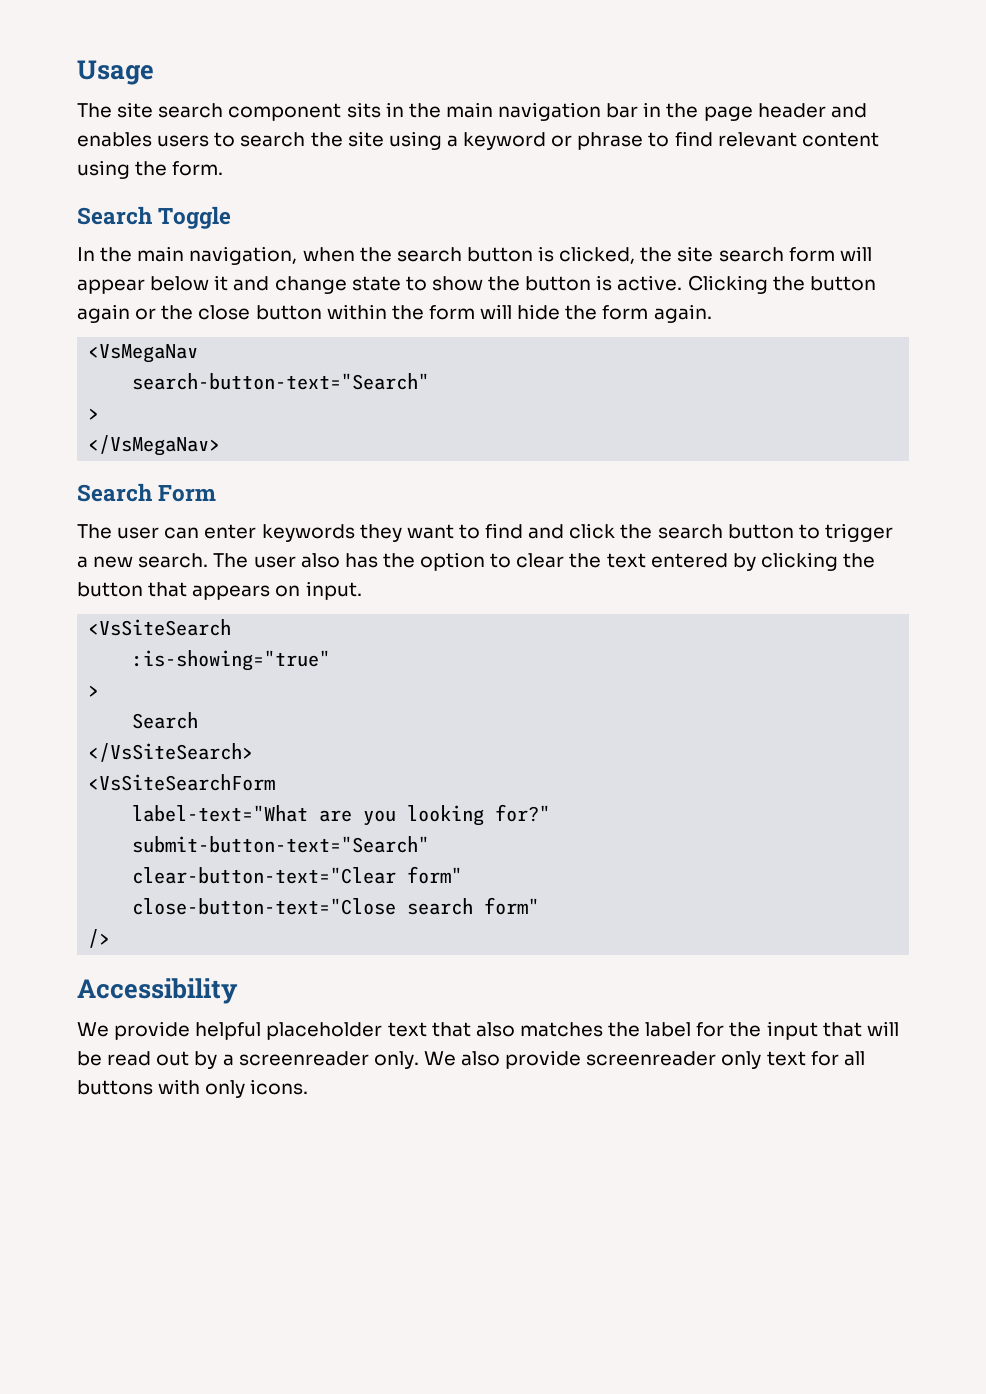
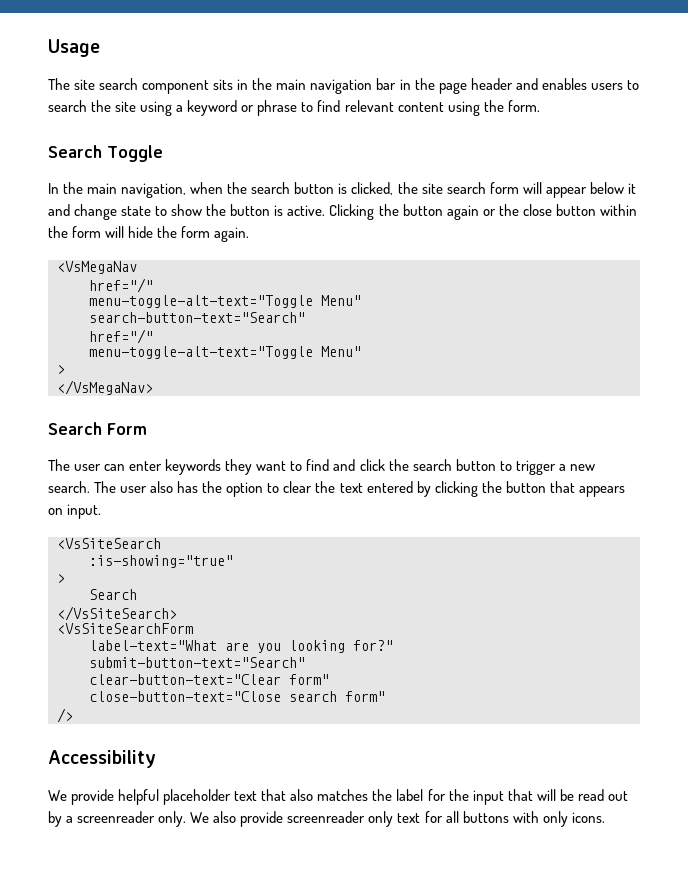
[132,373,430,390] search-button-text="Search" -> [89,278,153,293] [89,295,361,308] [89,312,305,323] [89,329,153,344] [89,346,361,359] href="/" // menu-toggle-alt-text="Toggle Menu" // search-button-text="Search" // href="/" // menu-toggle-alt-text="Toggle Menu"

